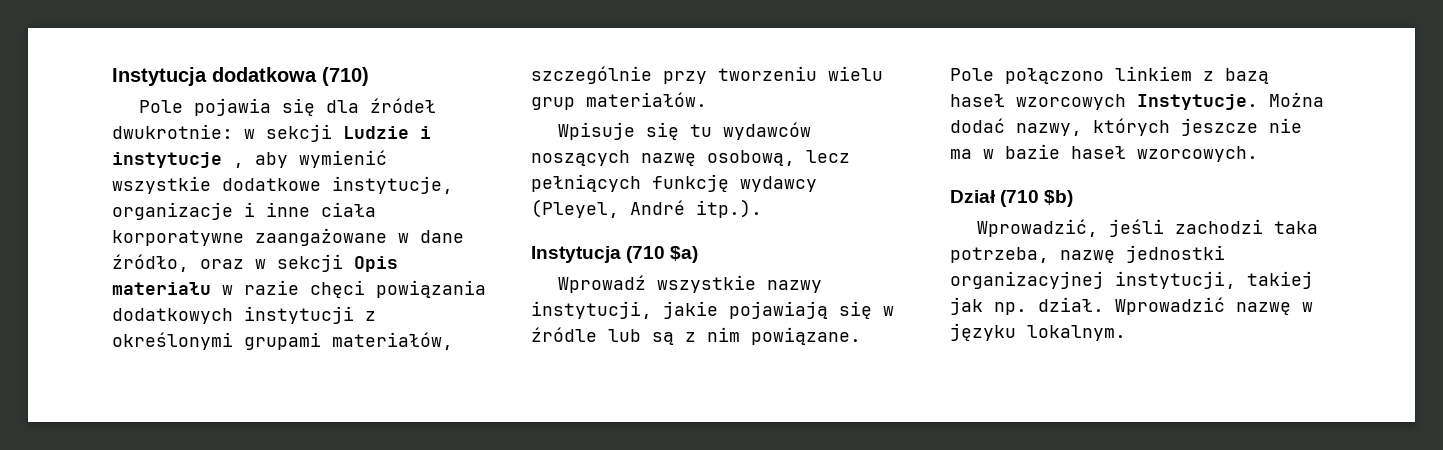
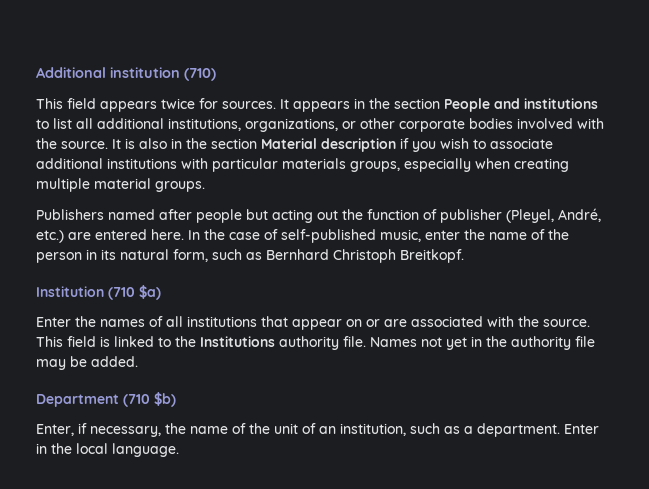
[112,67,317,86] Instytucja dodatkowa -> [36,67,180,78] Additional institution
[139,98,437,116] [112,124,431,142] [112,150,387,168] [112,176,453,194] [112,202,376,220] [112,228,464,246] [112,254,398,272] [112,280,486,298] [112,306,376,324] [112,332,453,350] [531,66,883,84] [531,92,707,110] [558,122,812,140] [531,150,850,166] [531,174,817,192] [531,199,762,218] [531,246,699,263] [558,275,823,293] [531,301,894,319] [531,327,861,345] [950,66,1269,84] [950,92,1324,110] [950,118,1302,136] [950,144,1258,162] [950,190,1074,207] [977,219,1319,237] [950,245,1225,263] [950,271,1313,289] [950,297,1313,315] [950,323,1126,341] Pole pojawia się dla źródeł dwukrotnie: w sekcji Ludzie i instytucje , aby wymienić wszystkie dodatkowe instytucje, organizacje i inne ciała korporatywne zaangażowane w dane źródło, oraz w sekcji Opis materiału w razie chęci powiązania dodatkowych instytucji z określonymi grupami materiałów, szczególnie przy tworzeniu wielu grup materiałów. // Wpisuje się tu wydawców noszących nazwę osobową, lecz pełniących funkcję wydawcy (Pleyel, André itp.). // Instytucja (710 $a) // Wprowadź wszystkie nazwy instytucji, jakie pojawiają się w źródle lub są z nim powiązane. Pole połączono linkiem z bazą haseł wzorcowych Instytucje. Można dodać nazwy, których jeszcze nie ma w bazie haseł wzorcowych. // Dział (710 $b) // Wprowadzić, jeśli zachodzi taka potrzeba, nazwę jednostki organizacyjnej instytucji, takiej jak np. dział. Wprowadzić nazwę w języku lokalnym. -> [36,98,598,112] [36,118,604,132] [36,138,553,152] [36,158,569,172] [36,178,205,192] [36,208,601,223] [36,229,569,243] [36,249,464,263] [36,285,161,300] [36,316,590,330] [36,336,595,350] [36,356,138,370] [36,392,176,407] [36,423,599,437] [36,443,179,457] This field appears twice for sources. It appears in the section People and institutions to list all additional institutions, organizations, or other corporate bodies involved with the source. It is also in the section Material description if you wish to associate additional institutions with particular materials groups, especially when creating multiple material groups. // Publishers named after people but acting out the function of publisher (Pleyel, André, etc.) are entered here. In the case of self-published music, enter the name of the person in its natural form, such as Bernhard Christoph Breitkopf. // Institution (710 $a) // Enter the names of all institutions that appear on or are associated with the source. This field is linked to the Institutions authority file. Names not yet in the authority file may be added. // Department (710 $b) // Enter, if necessary, the name of the unit of an institution, such as a department. Enter in the local language.

